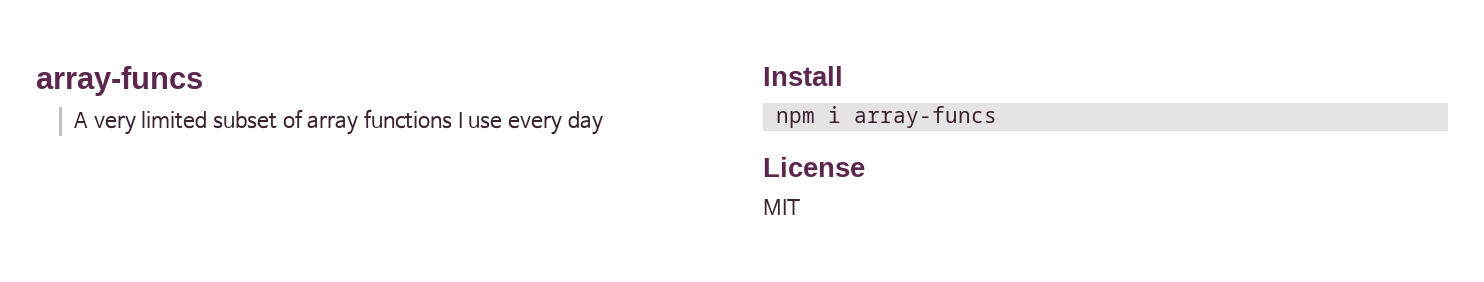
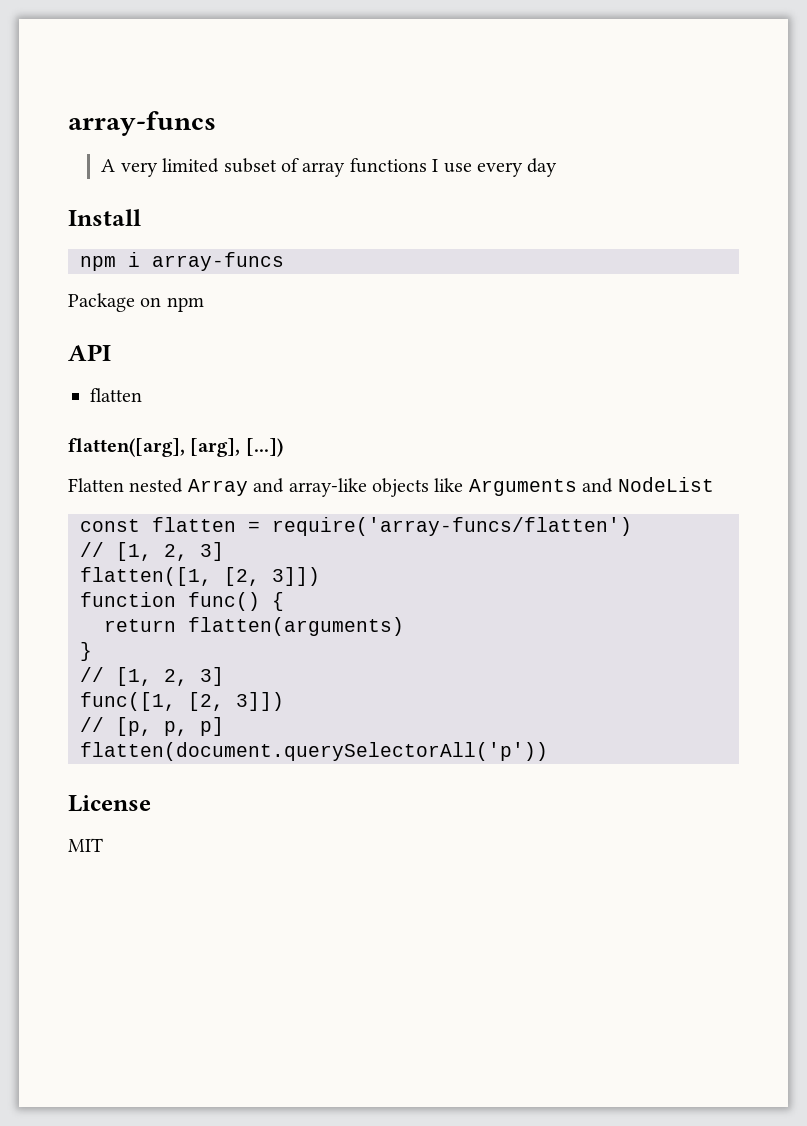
(997, 117) none -> [68,293,204,312] [68,344,111,361] [90,388,142,402] [68,438,283,457] [68,477,714,497] [80,517,632,536] [80,542,224,561] [80,567,320,586] [80,592,284,611] [104,617,404,636] [80,642,92,661] [80,667,224,686] [80,692,284,711] [80,717,224,736] [80,742,548,761] // Package on npm // API // flatten // flatten([arg], [arg], [...]) // Flatten nested Array and array-like objects like Arguments and NodeList // const flatten = require('array-funcs/flatten') // // [1, 2, 3] // flatten([1, [2, 3]]) // function func() { // return flatten(arguments) // } // // [1, 2, 3] // func([1, [2, 3]]) // // [p, p, p] // flatten(document.querySelectorAll('p'))

